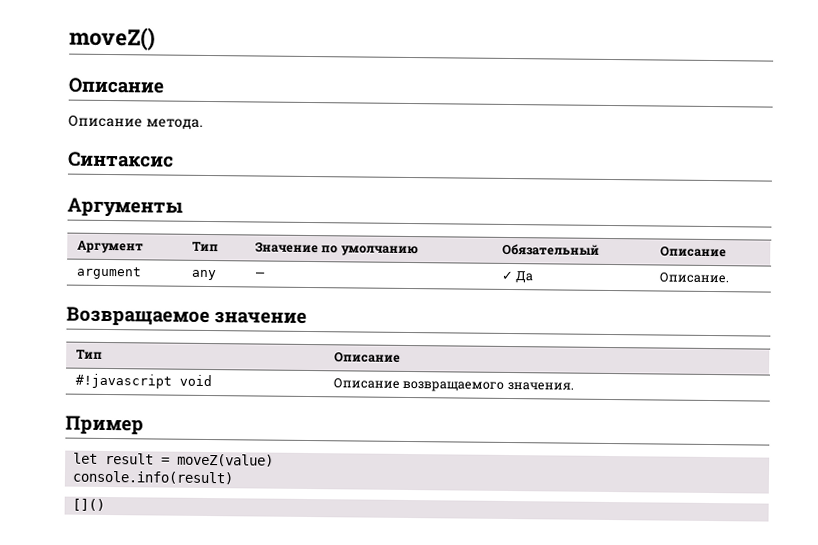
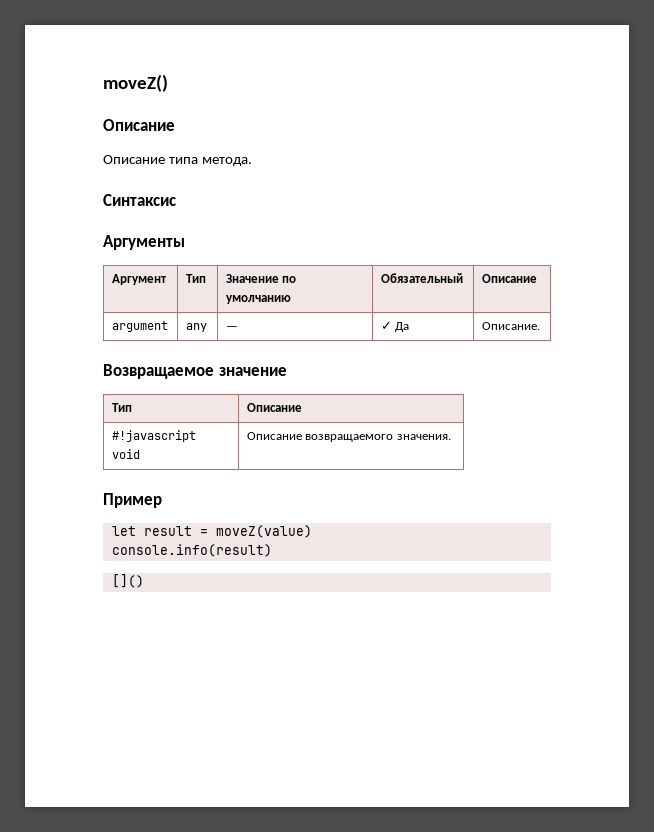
(143, 121) none -> [168,157,198,164] типа

